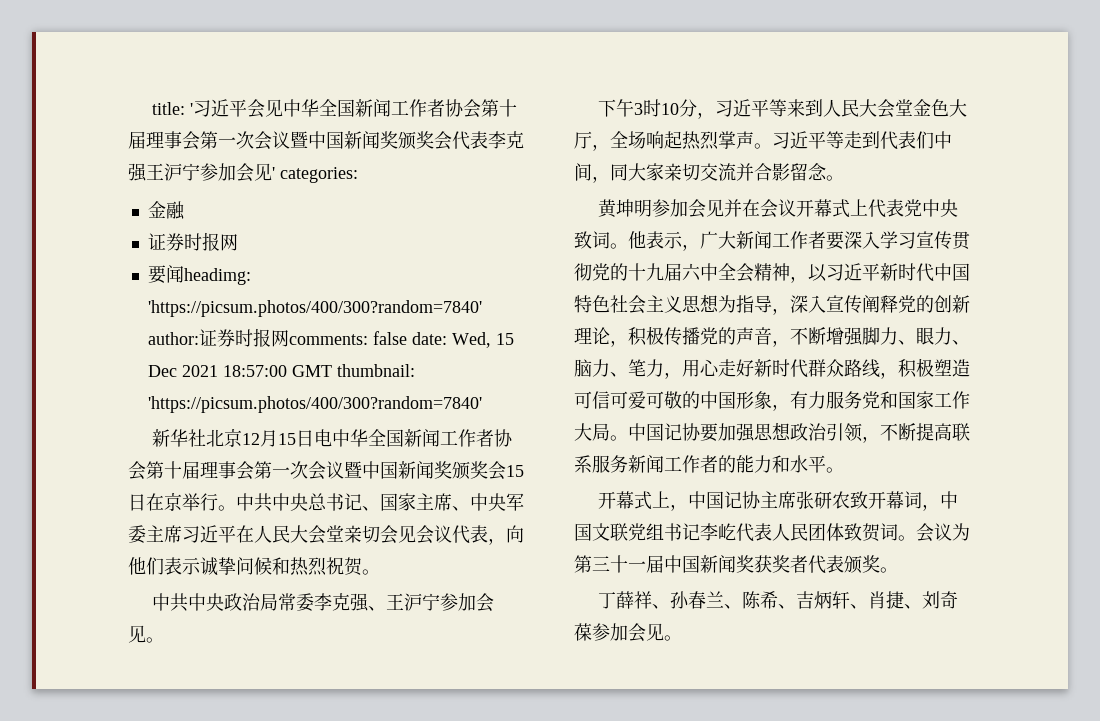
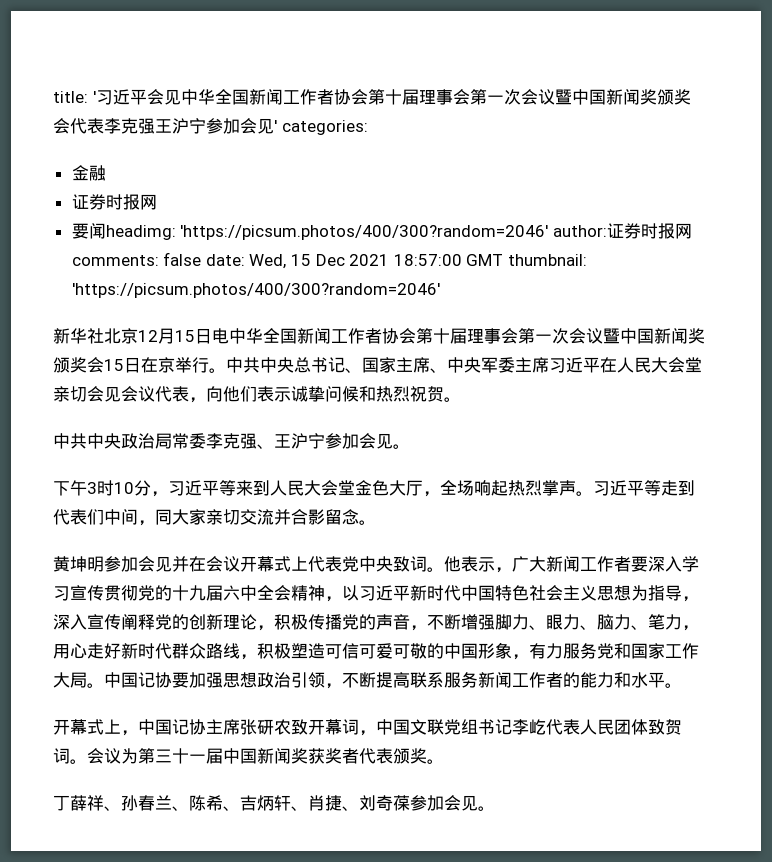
[147,300,482,317] 'https://picsum.photos/400/300?random=7840' -> [180,225,549,240] 'https://picsum.photos/400/300?random=2046'
[147,396,482,413] 'https://picsum.photos/400/300?random=7840' -> [71,283,440,298] 'https://picsum.photos/400/300?random=2046'

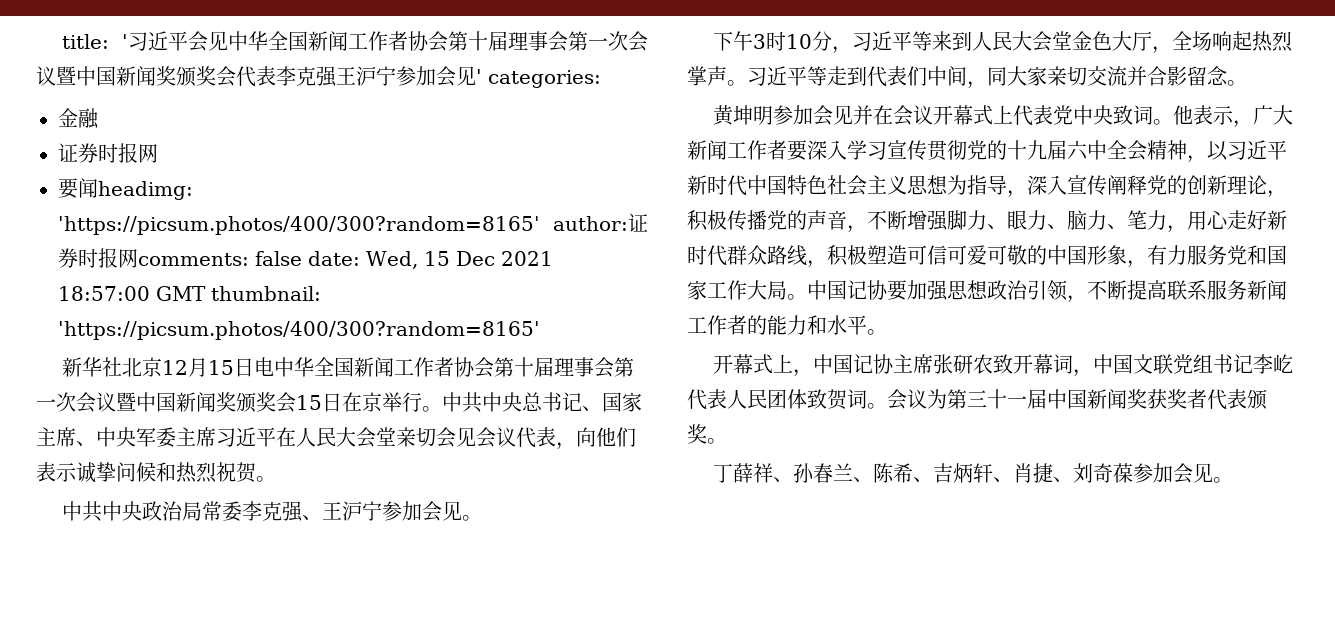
[180,225,549,240] 'https://picsum.photos/400/300?random=2046' -> [58,216,540,235] 'https://picsum.photos/400/300?random=8165'
[71,283,440,298] 'https://picsum.photos/400/300?random=2046' -> [58,321,540,340] 'https://picsum.photos/400/300?random=8165'

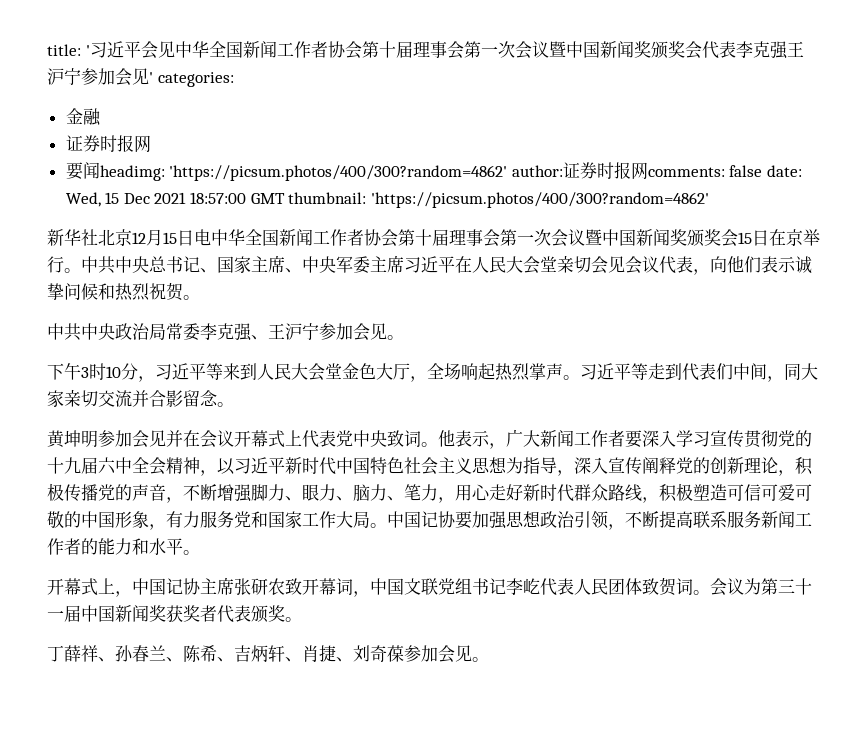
[58,216,540,235] 'https://picsum.photos/400/300?random=8165' -> [169,165,508,181] 'https://picsum.photos/400/300?random=4862'
[58,321,540,340] 'https://picsum.photos/400/300?random=8165' -> [370,192,709,208] 'https://picsum.photos/400/300?random=4862'

